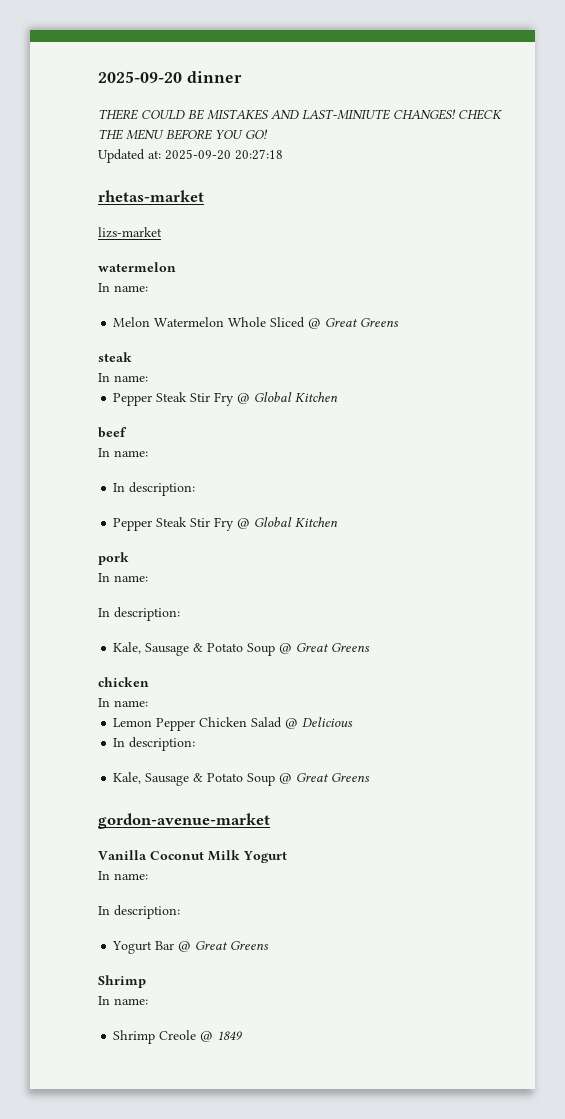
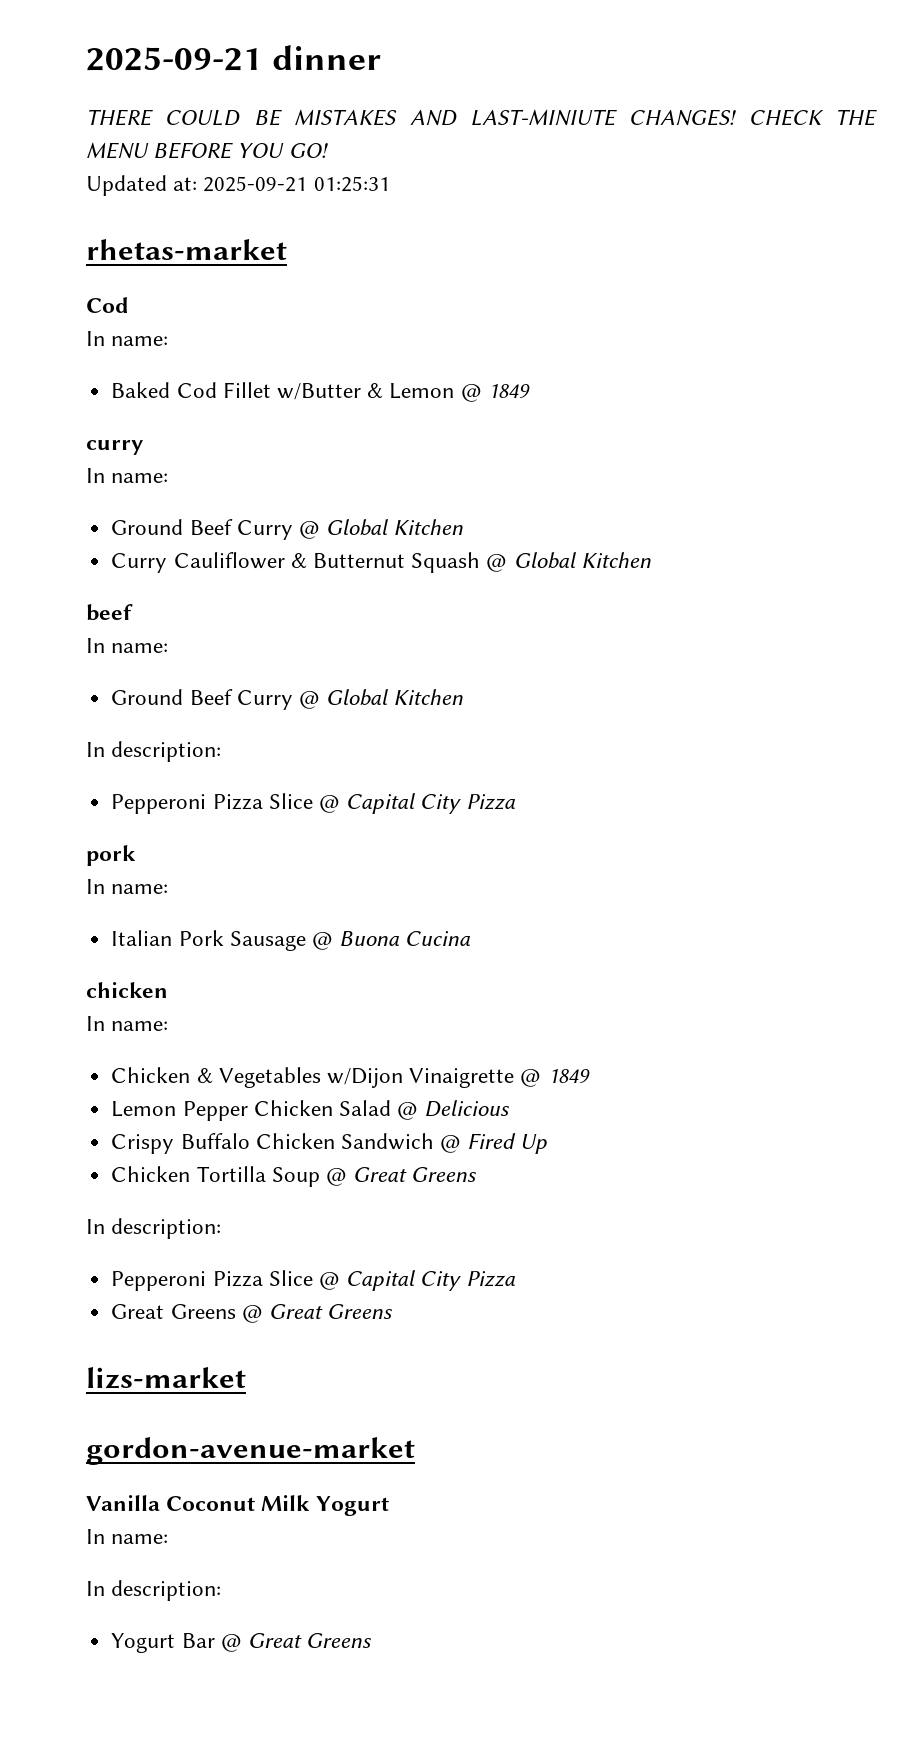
[98,71,182,83] 2025-09-20 -> [86,47,262,71] 2025-09-21
[165,149,283,160] 2025-09-20 20:27:18 -> [203,176,390,192] 2025-09-21 01:25:31
[98,227,162,238] [98,262,176,272] [98,283,148,292] [113,317,400,329] [98,352,132,362] [98,373,148,382] [113,392,235,406] lizs-market // watermelon // In name: // Melon Watermelon Whole Sliced @ Great Greens // steak // In name: // Pepper Steak Stir Fry -> [86,297,129,313] [86,331,169,346] [111,382,530,402] [86,440,143,455] [86,468,169,483] [111,519,464,540] [111,552,481,573] Cod // In name: // Baked Cod Fillet w/Butter & Lemon @ 1849 // curry // In name: // Ground Beef Curry @ Global Kitchen // Curry Cauliflower & Butternut Squash
[113,482,196,496] [113,517,339,531] [98,552,129,565] [98,573,148,582] [98,607,180,621] [113,642,371,656] [98,677,149,687] [98,698,148,707] In description: // Pepper Steak Stir Fry @ Global Kitchen // pork // In name: // In description: // Kale, Sausage & Potato Soup @ Great Greens // chicken // In name: -> [111,689,464,710] [86,741,222,762] [111,793,515,814] [86,845,136,866] [86,879,169,894] [111,930,471,951] [86,982,168,998] [86,1016,169,1031] [111,1067,590,1088] Ground Beef Curry @ Global Kitchen // In description: // Pepperoni Pizza Slice @ Capital City Pizza // pork // In name: // Italian Pork Sausage @ Buona Cucina // chicken // In name: // Chicken & Vegetables w/Dijon Vinaigrette @ 1849
[113,737,196,751] [113,772,371,786] In description: // Kale, Sausage & Potato Soup @ Great Greens -> [111,1133,547,1154] [111,1166,478,1187] [86,1218,222,1239] [111,1270,515,1291] [111,1304,394,1323] [86,1367,246,1389] Crispy Buffalo Chicken Sandwich @ Fired Up // Chicken Tortilla Soup @ Great Greens // In description: // Pepperoni Pizza Slice @ Capital City Pizza // Great Greens @ Great Greens // lizs-market
[98,975,146,988] [98,996,148,1005] [113,1030,244,1044] // Shrimp // In name: // Shrimp Creole @ 1849 -> (373, 1640) none

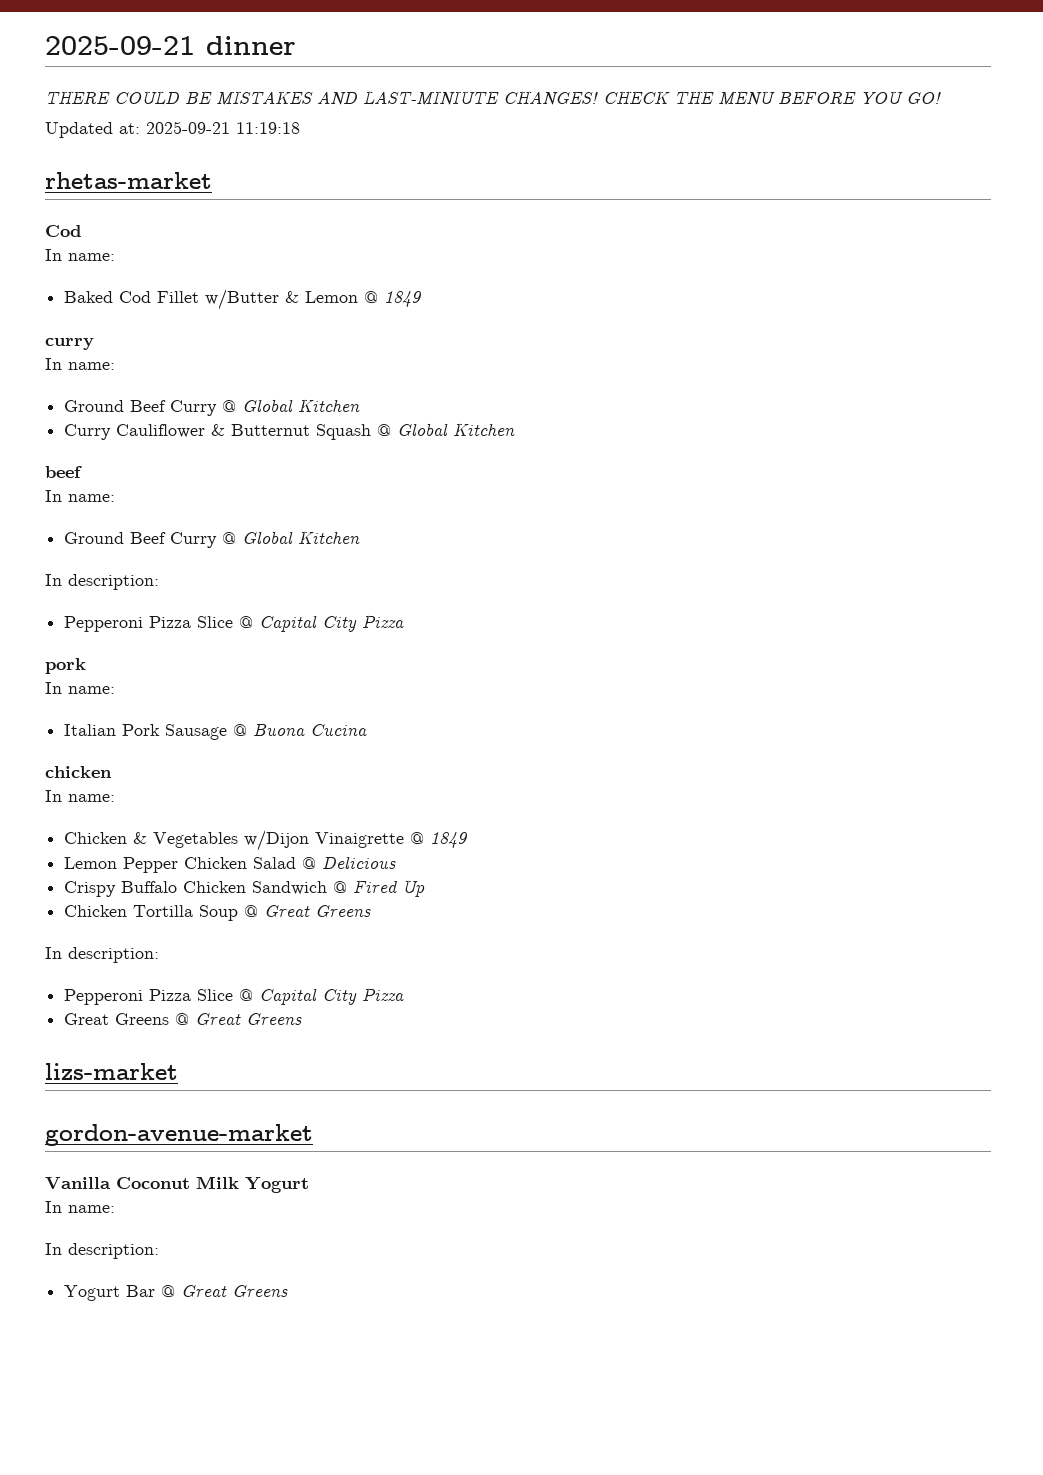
[313,176,390,192] 01:25:31 -> [236,122,300,134] 11:19:18

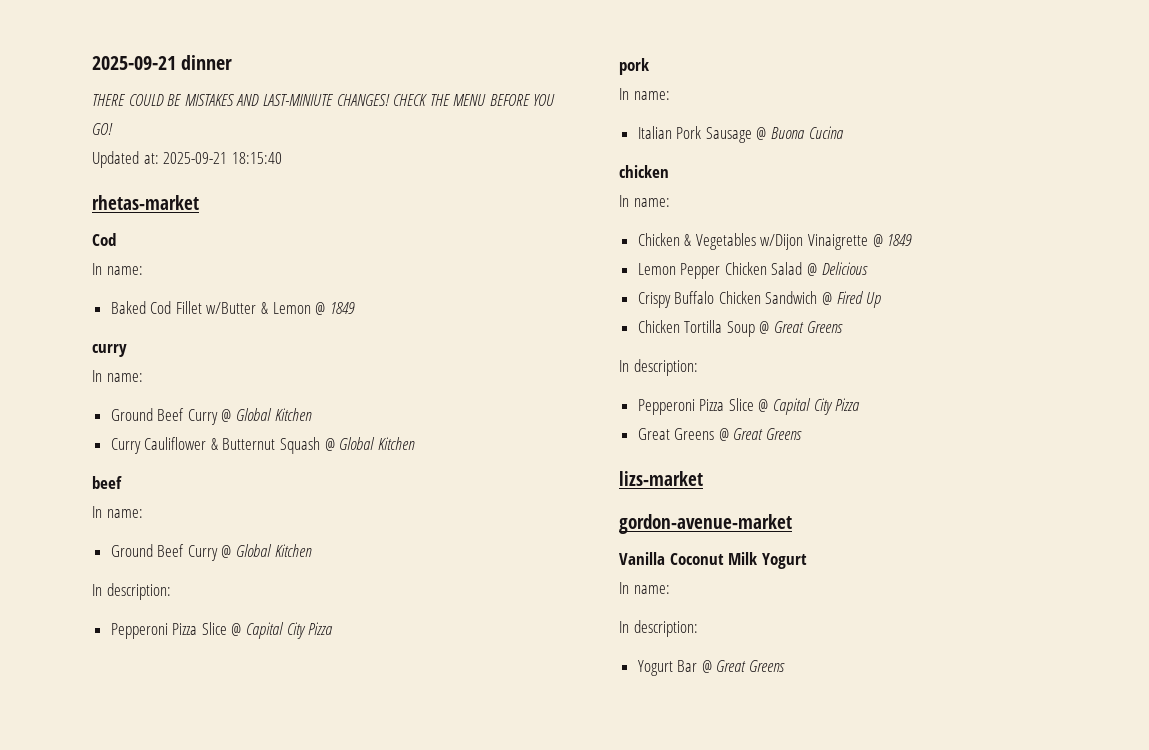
[236,122,300,134] 11:19:18 -> [231,152,282,164] 18:15:40

